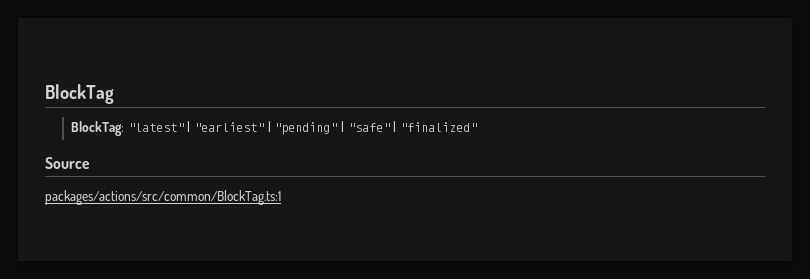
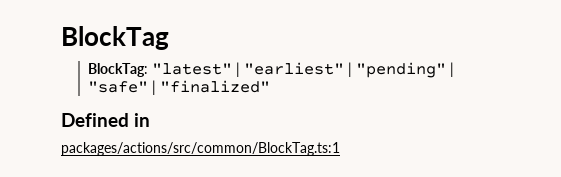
[45,157,90,169] Source -> [61,113,151,127] Defined in

